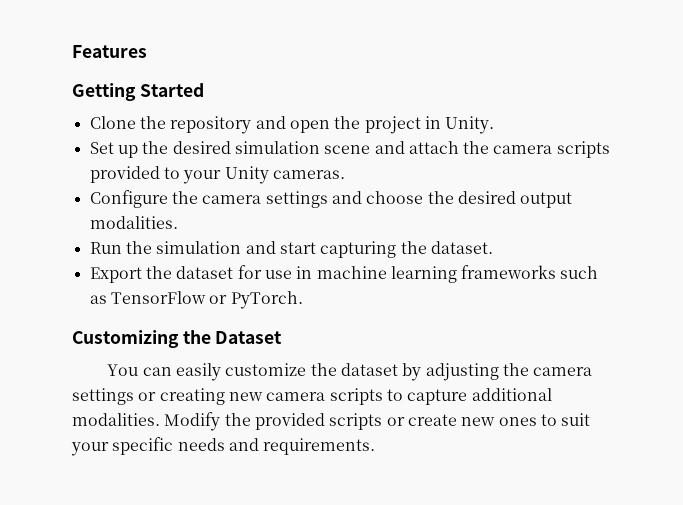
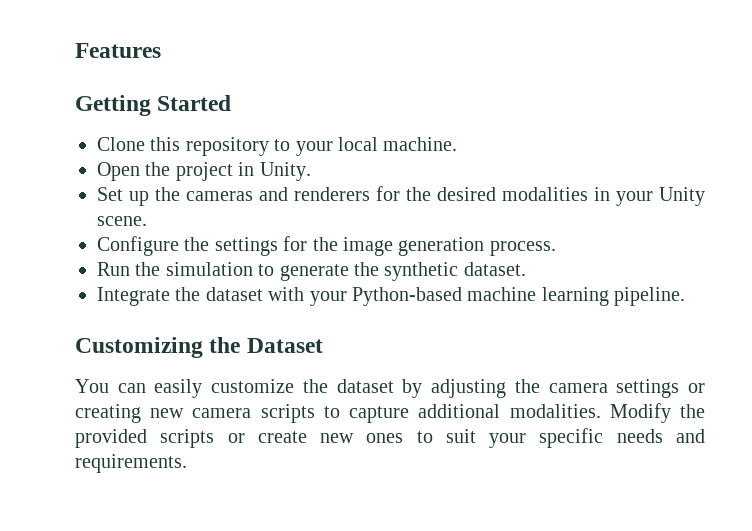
[139,116,330,134] the repository and open -> [150,137,458,156] [97,162,140,181] this repository to your local machine. // Open
[172,141,610,158] [89,166,180,183] desired simulation scene and attach the camera scripts provided to -> [186,186,610,201] cameras and renderers for the desired modalities in
[272,170,345,179] cameras. -> [97,216,147,226] scene.
[202,191,573,208] [89,216,178,229] camera settings and choose the desired output modalities. -> [214,236,556,256] settings for the image generation process.
[245,241,427,258] and start capturing the -> [258,262,459,281] to generate the synthetic
[89,265,599,283] [89,291,303,309] Export the dataset for use in machine learning frameworks such as TensorFlow or PyTorch. -> [97,287,686,306] Integrate the dataset with your Python-based machine learning pipeline.

